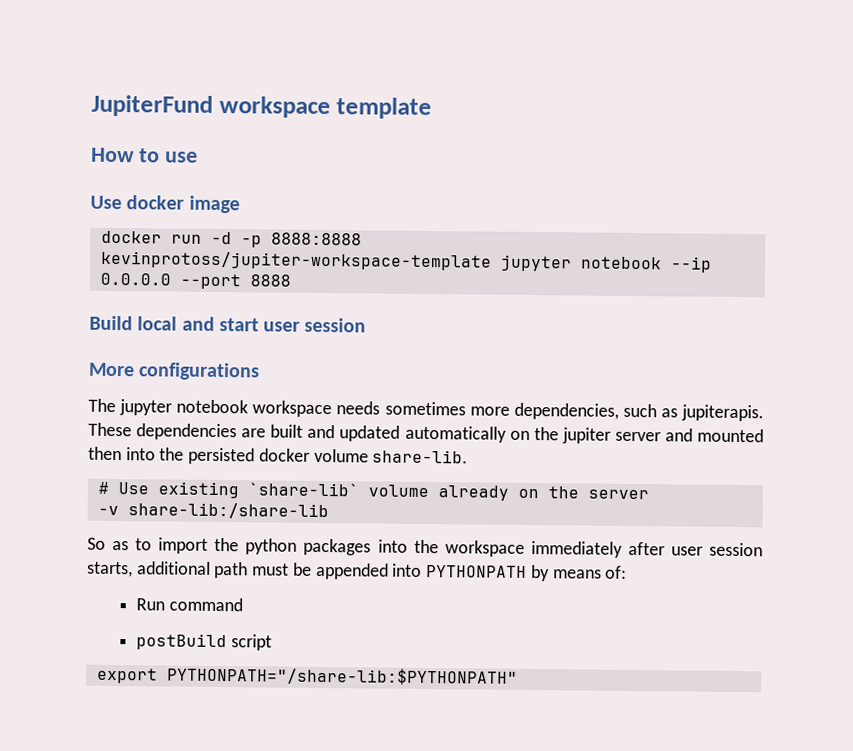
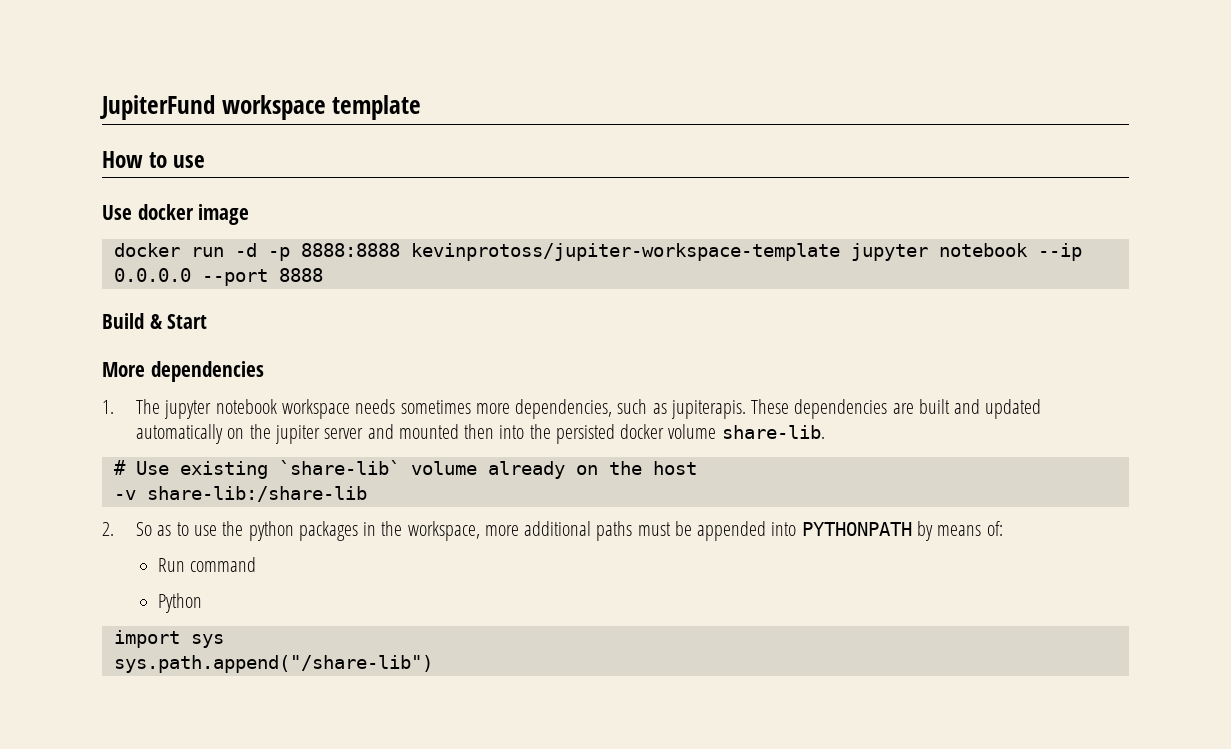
[137,316,367,333] local and start user session -> [149,314,208,329] & Start
[138,362,261,381] configurations // -> [150,361,264,382] [102,400,114,414] dependencies // 1.
[587,489,649,500] server -> [652,461,697,475] host
(329, 511) none -> [102,522,114,536] 2.
[158,537,209,554] import -> [193,525,217,536] use
[377,539,764,558] [87,561,249,579] into the workspace immediately after user session starts, additional path -> [363,521,633,541] in the workspace, more additional paths
[136,633,272,651] [96,666,518,686] postBuild script // export PYTHONPATH="/share-lib:$PYTHONPATH" -> [157,593,202,613] [113,630,224,648] [113,655,433,673] Python // import sys // sys.path.append("/share-lib")

